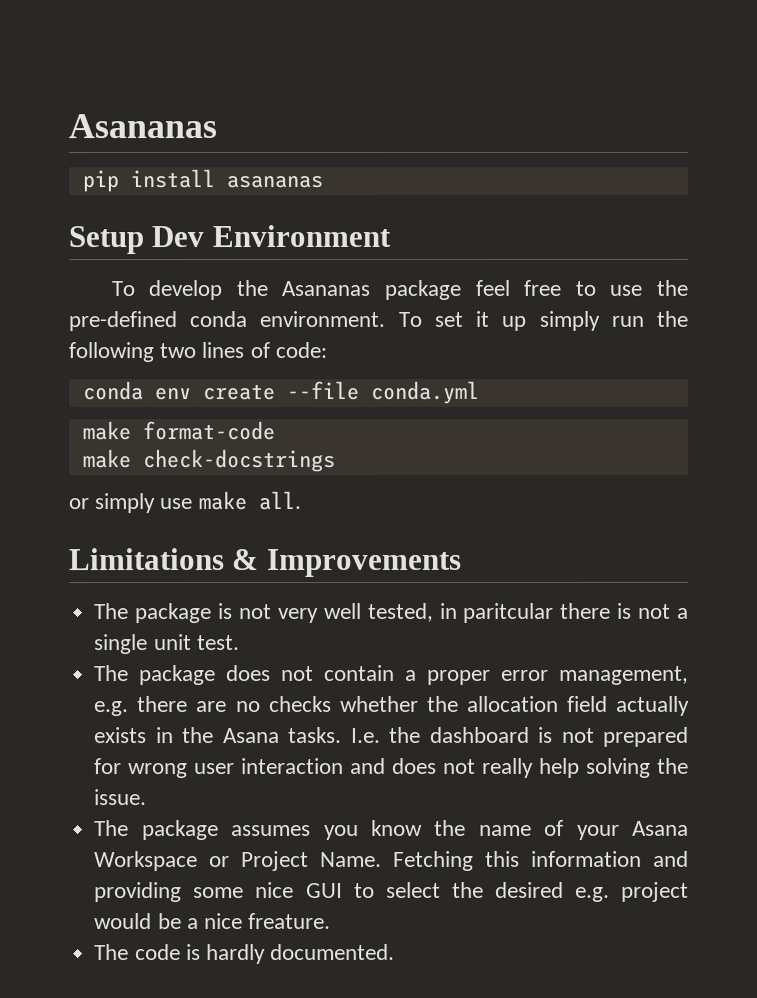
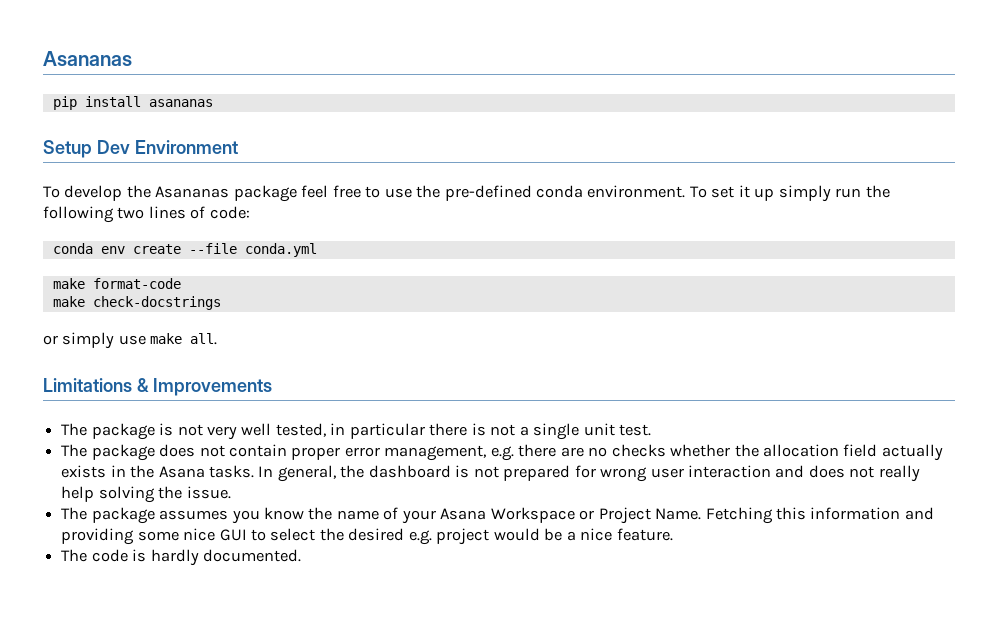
[463,602,555,623] paritcular -> [349,423,425,439] particular
[405,669,418,681] a -> (287, 450) none
[350,727,381,744] I.e. -> [258,465,336,482] In general,
[248,913,332,930] freature. -> [616,528,673,541] feature.

